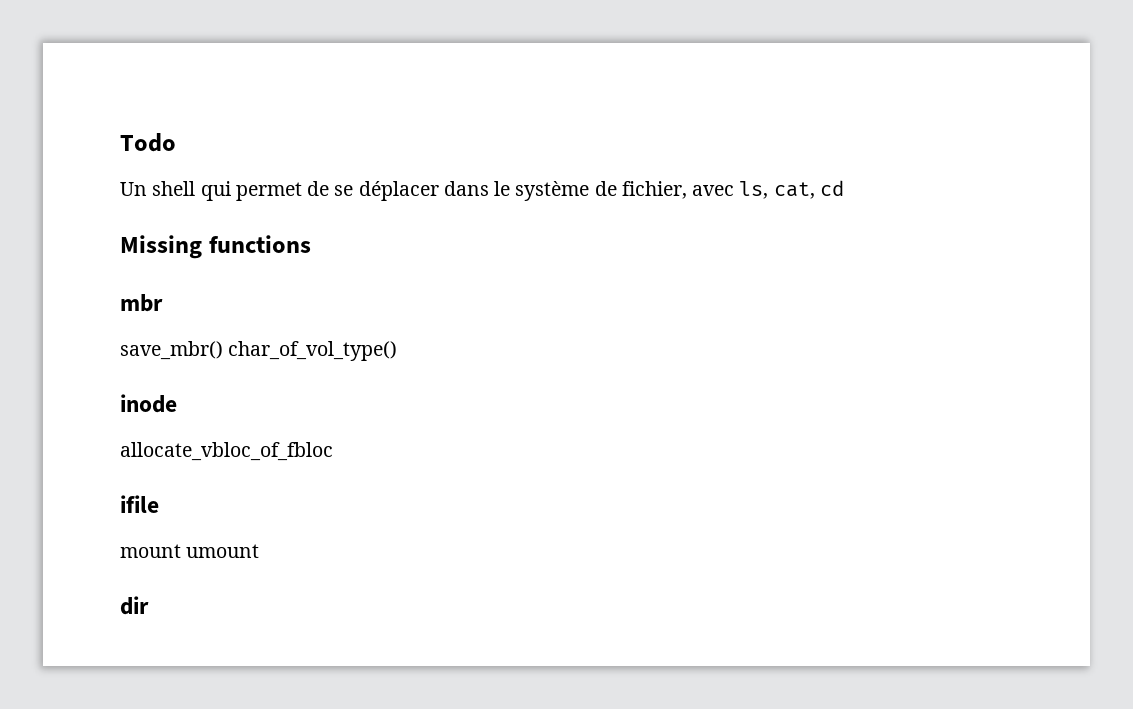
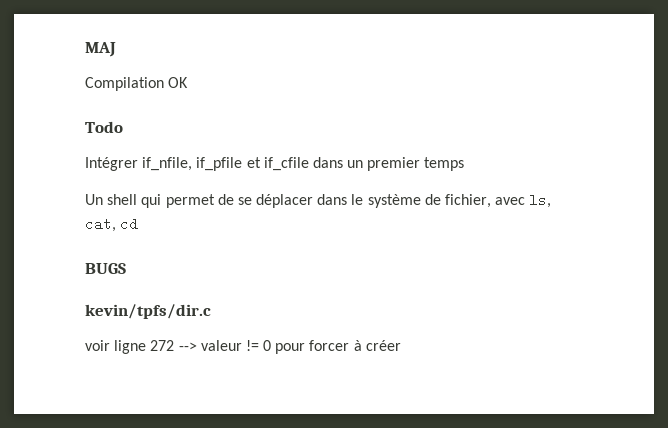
[120,133,176,152] Todo -> [85,42,116,57] [85,77,189,91] [85,121,123,133] [85,157,465,171] MAJ // Compilation OK // Todo // Intégrer if_nfile, if_pfile et if_cfile dans un premier temps
[120,235,311,259] [120,294,163,312] [120,341,398,361] [120,394,177,413] [120,442,333,461] [120,495,159,513] [120,544,260,558] [120,596,149,615] Missing functions // mbr // save_mbr() char_of_vol_type() // inode // allocate_vbloc_of_fbloc // ifile // mount umount // dir -> [85,263,126,274] [85,304,211,319] [85,340,401,354] BUGS // kevin/tpfs/dir.c // voir ligne 272 --> valeur != 0 pour forcer à créer

